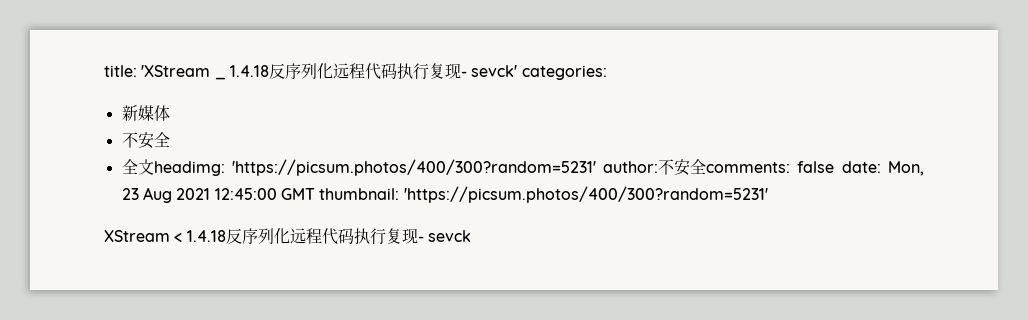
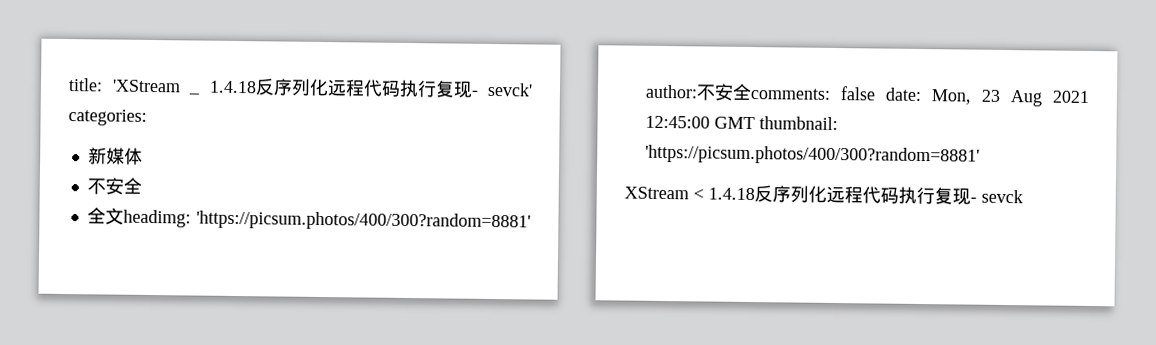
[231,159,596,176] 'https://picsum.photos/400/300?random=5231' -> [196,210,531,232] 'https://picsum.photos/400/300?random=8881'
[403,186,768,203] 'https://picsum.photos/400/300?random=5231' -> [644,144,980,166] 'https://picsum.photos/400/300?random=8881'

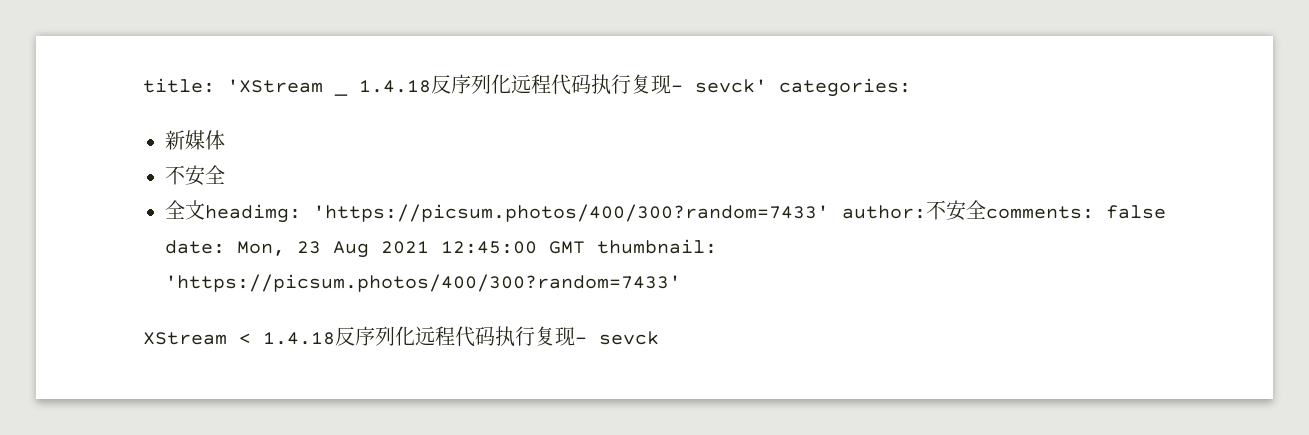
[196,210,531,232] 'https://picsum.photos/400/300?random=8881' -> [313,204,830,222] 'https://picsum.photos/400/300?random=7433'
[644,144,980,166] 'https://picsum.photos/400/300?random=8881' -> [165,274,681,292] 'https://picsum.photos/400/300?random=7433'

